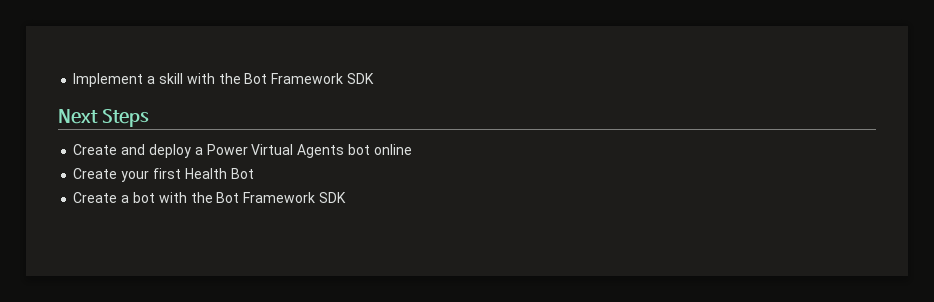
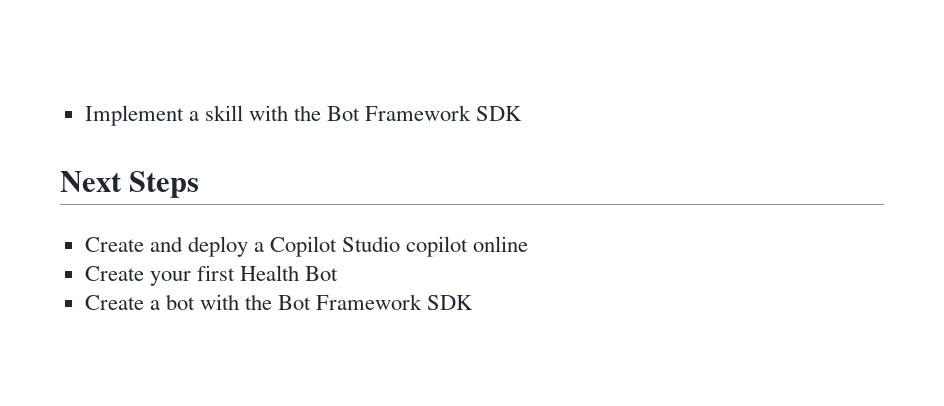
[206,144,370,158] Power Virtual Agents bot -> [270,236,469,257] Copilot Studio copilot

